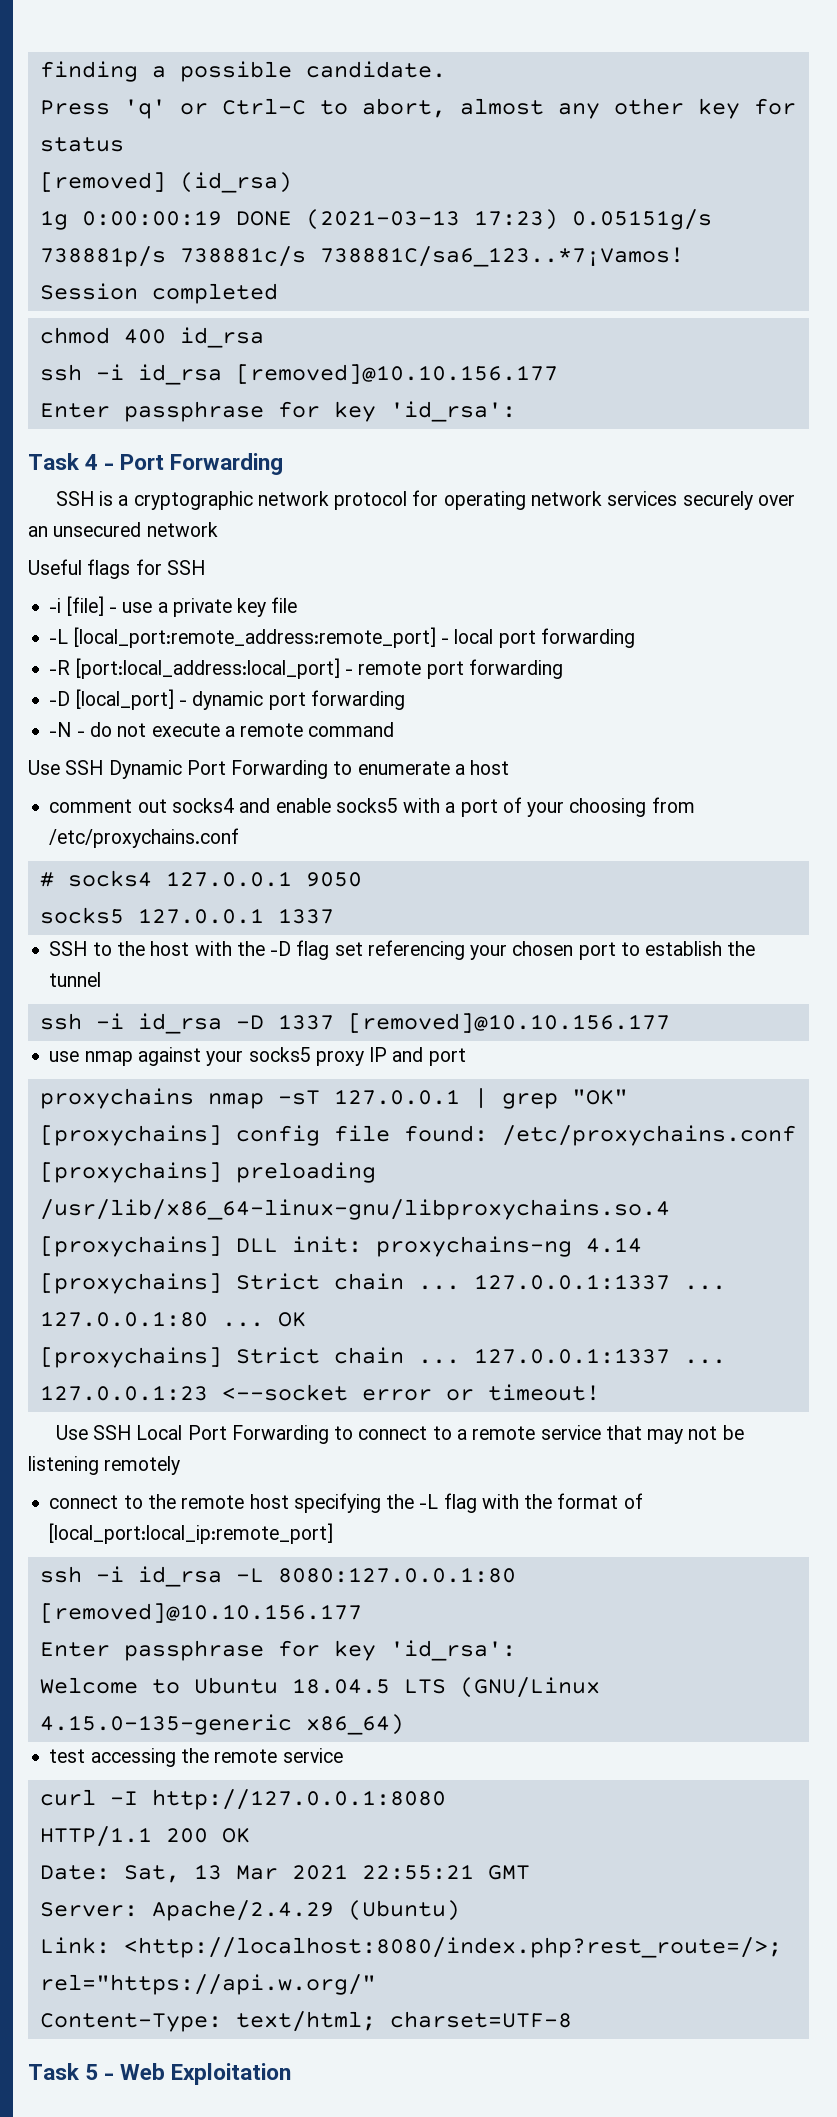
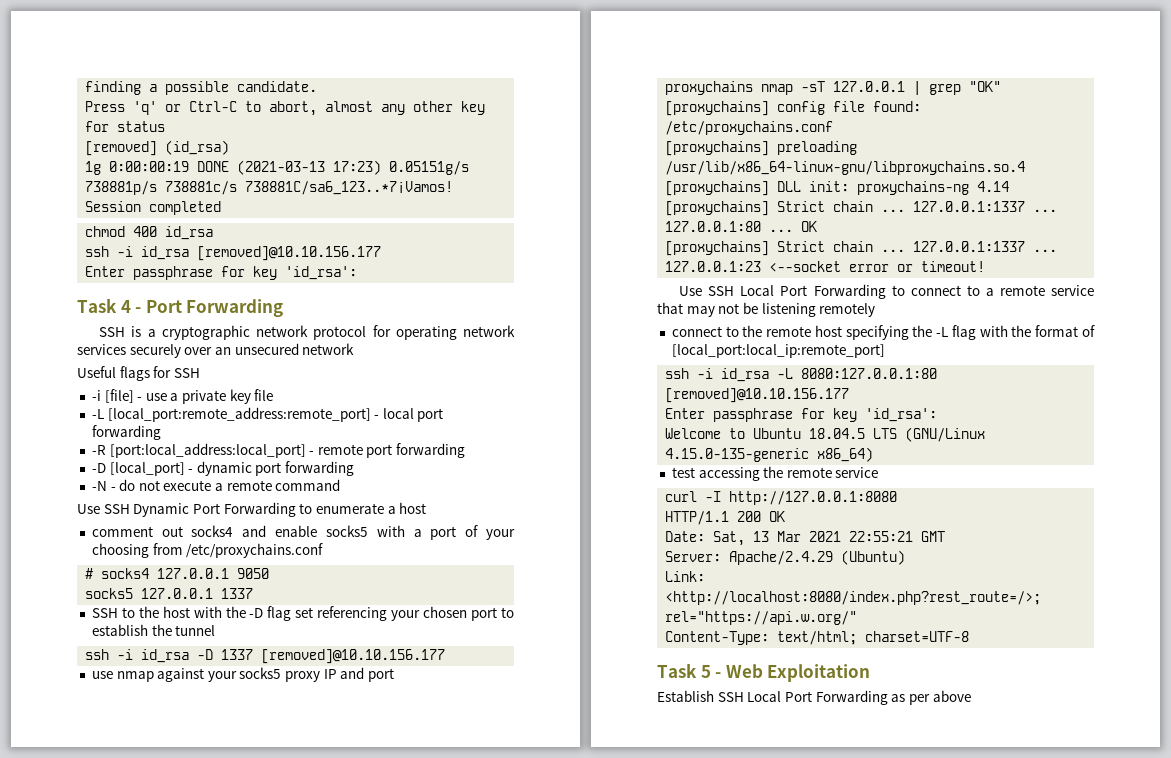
(292, 2074) none -> [657,690,971,705] // Establish SSH Local Port Forwarding as per above

